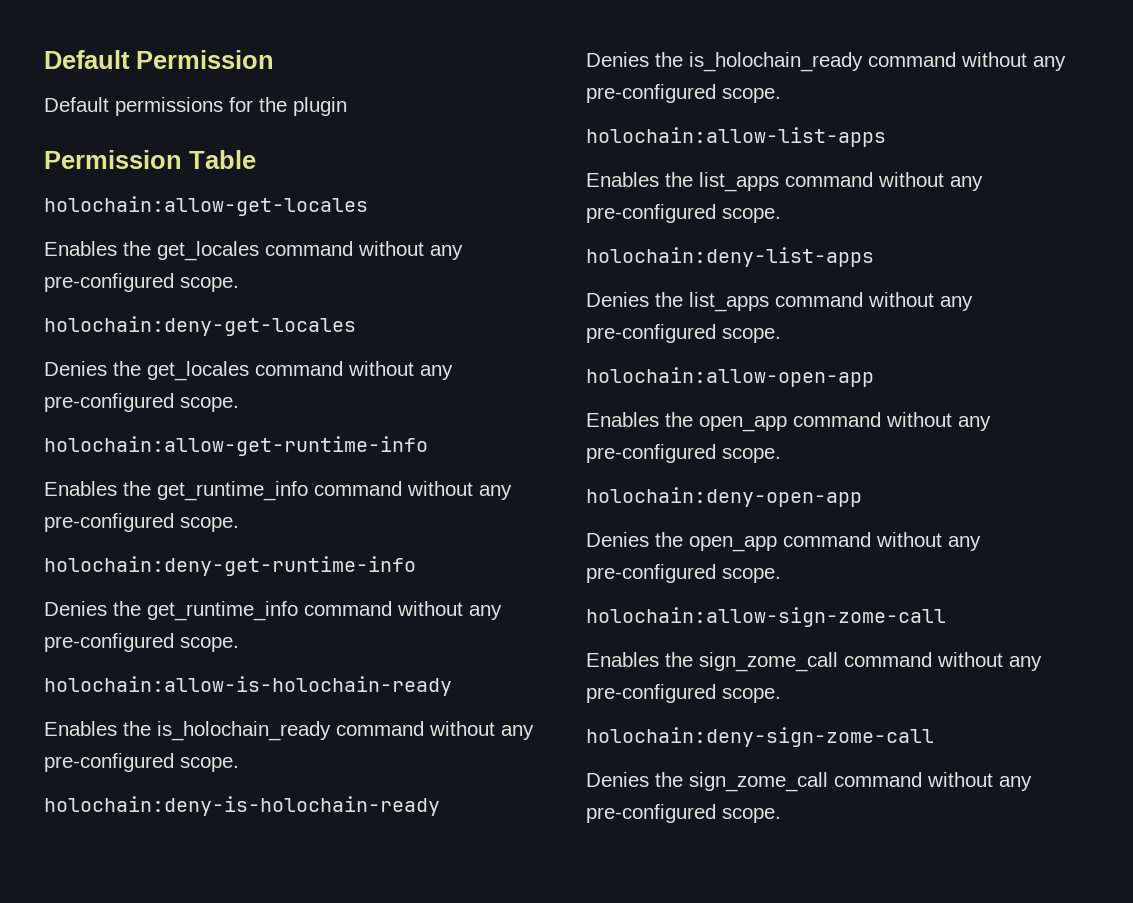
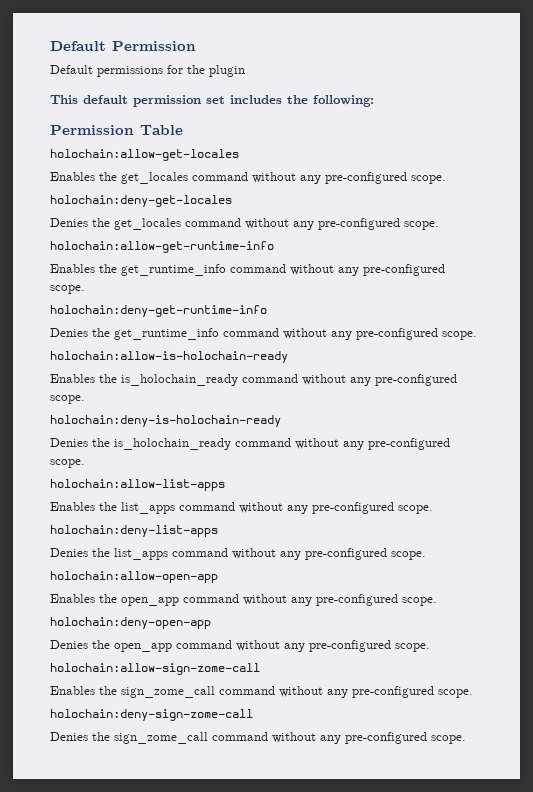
(347, 106) none -> [50,95,374,107] // This default permission set includes the following:

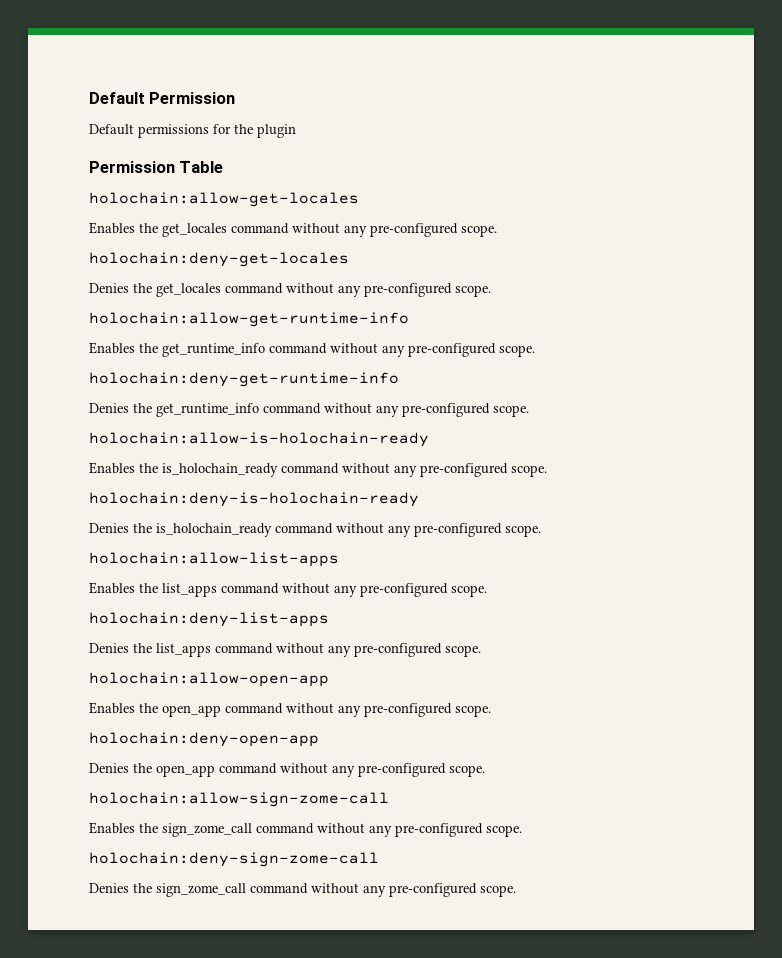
[50,95,374,107] // This default permission set includes the following: -> (296, 131) none

